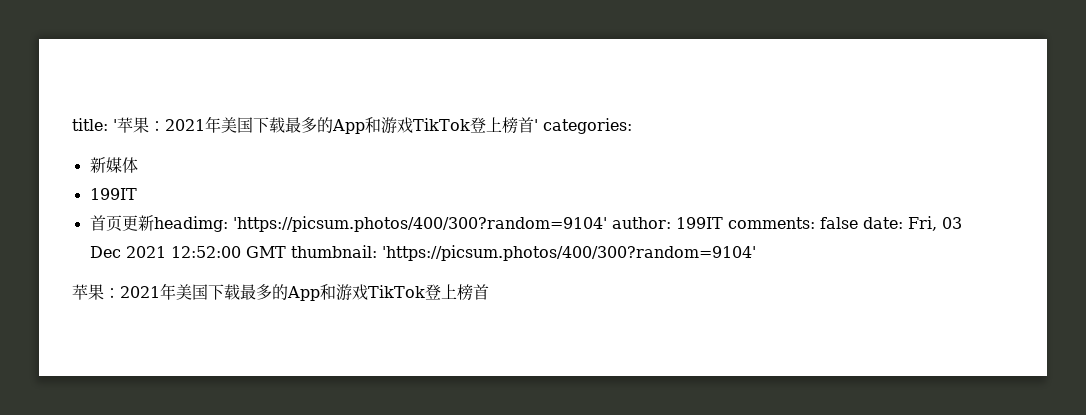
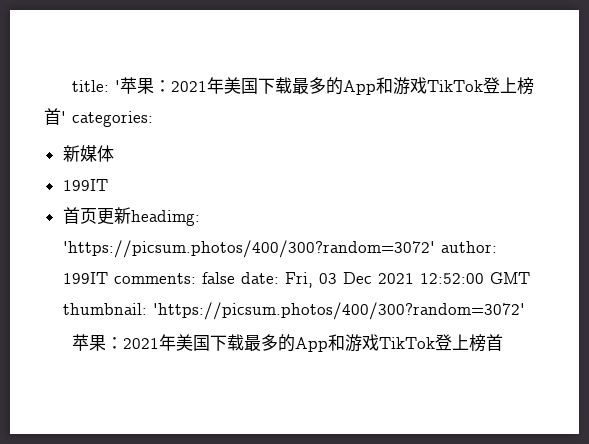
[232,216,607,232] 'https://picsum.photos/400/300?random=9104' -> [62,240,435,258] 'https://picsum.photos/400/300?random=3072'
[381,245,756,261] 'https://picsum.photos/400/300?random=9104' -> [152,302,525,320] 'https://picsum.photos/400/300?random=3072'

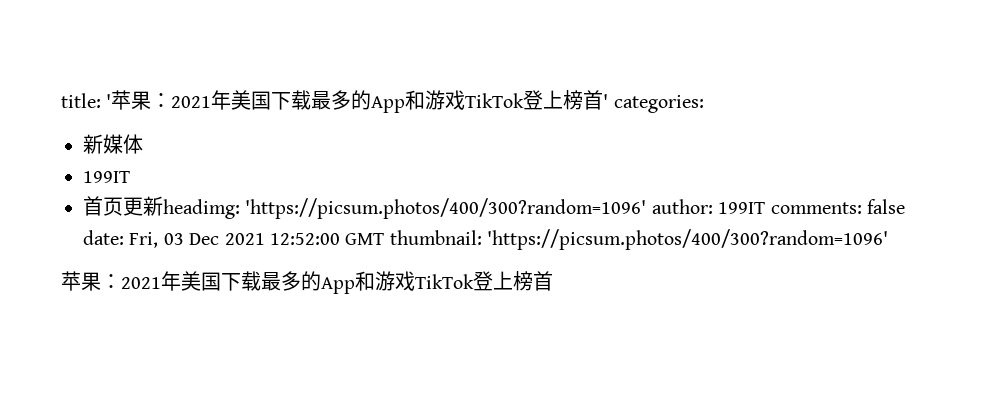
[62,240,435,258] 'https://picsum.photos/400/300?random=3072' -> [245,198,647,219] 'https://picsum.photos/400/300?random=1096'
[152,302,525,320] 'https://picsum.photos/400/300?random=3072' -> [487,229,889,250] 'https://picsum.photos/400/300?random=1096'

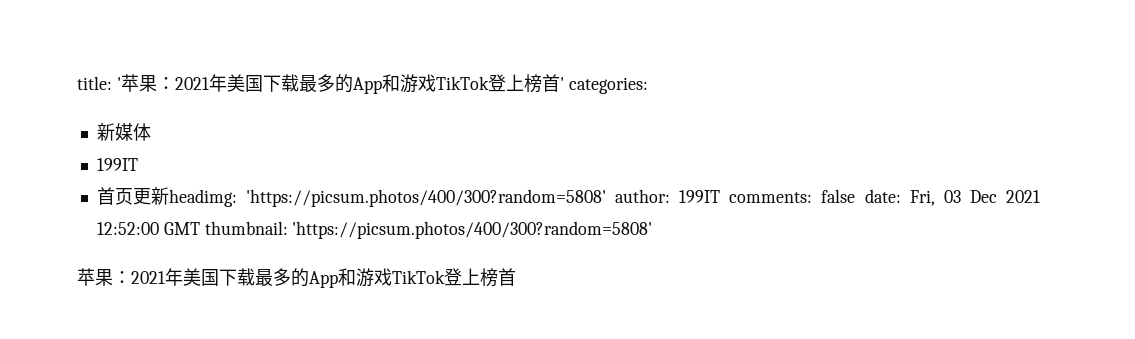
[245,198,647,219] 'https://picsum.photos/400/300?random=1096' -> [245,189,606,207] 'https://picsum.photos/400/300?random=5808'
[487,229,889,250] 'https://picsum.photos/400/300?random=1096' -> [292,221,653,239] 'https://picsum.photos/400/300?random=5808'

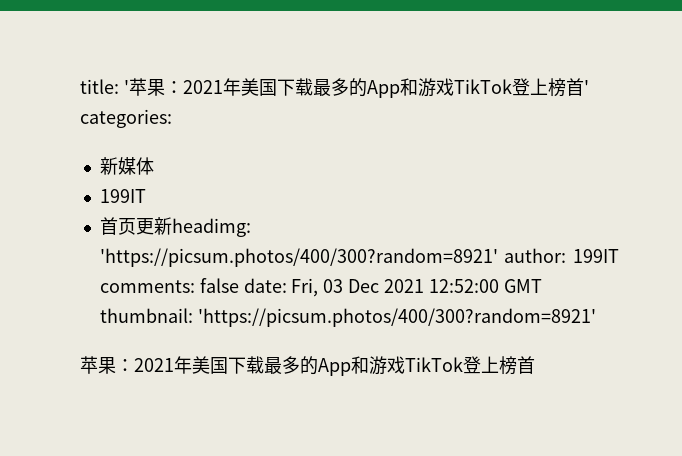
[245,189,606,207] 'https://picsum.photos/400/300?random=5808' -> [99,248,498,267] 'https://picsum.photos/400/300?random=8921'
[292,221,653,239] 'https://picsum.photos/400/300?random=5808' -> [197,308,596,327] 'https://picsum.photos/400/300?random=8921'

